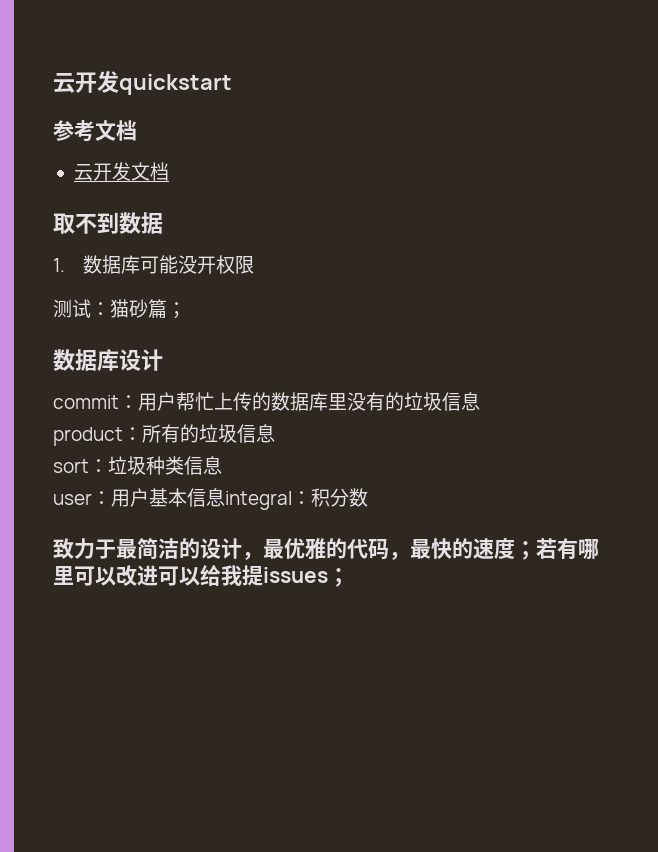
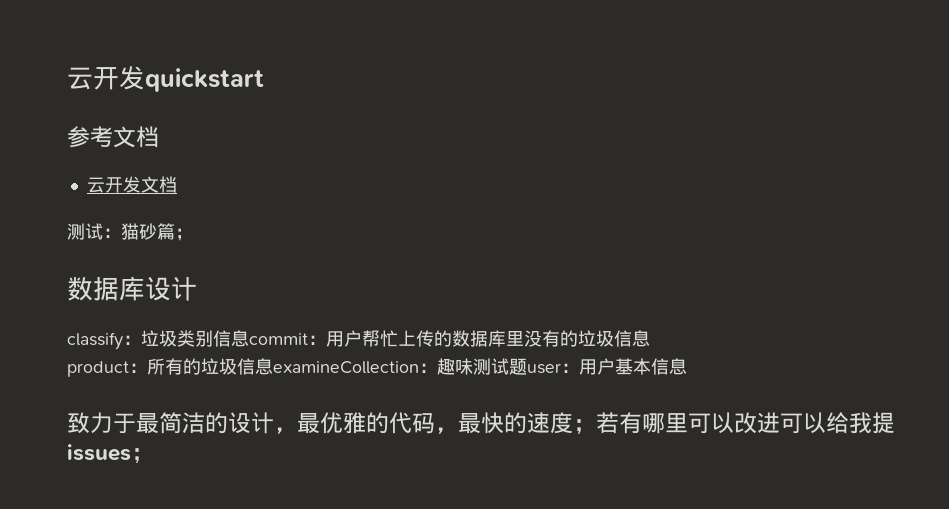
[53,212,163,234] [53,255,254,274] // 取不到数据 // 1.数据库可能没开权限 -> (177, 184) none
(163, 360) none -> [67,330,249,350] classify：垃圾类别信息
[53,456,222,475] // sort：垃圾种类信息 // -> [273,358,527,375] examineCollection：趣味测试题
[225,488,368,510] integral：积分数 -> (687, 366) none

